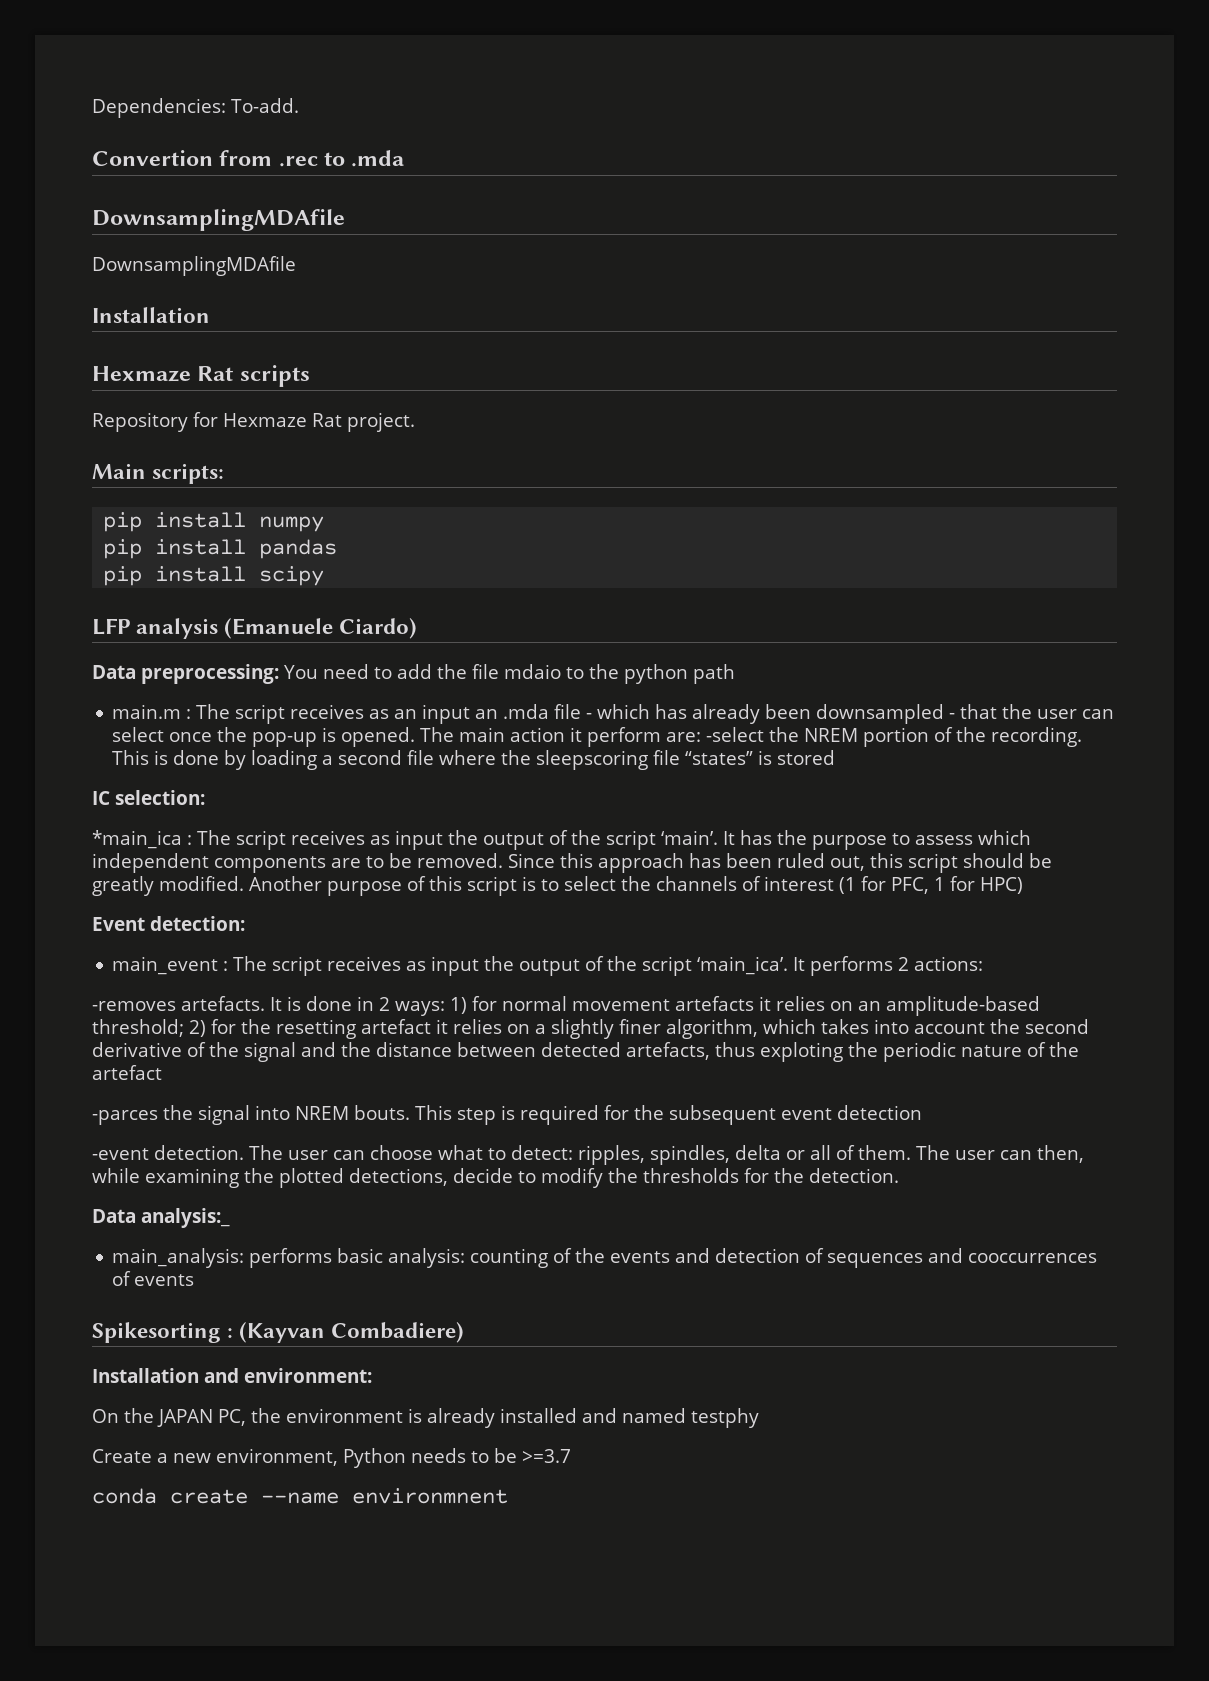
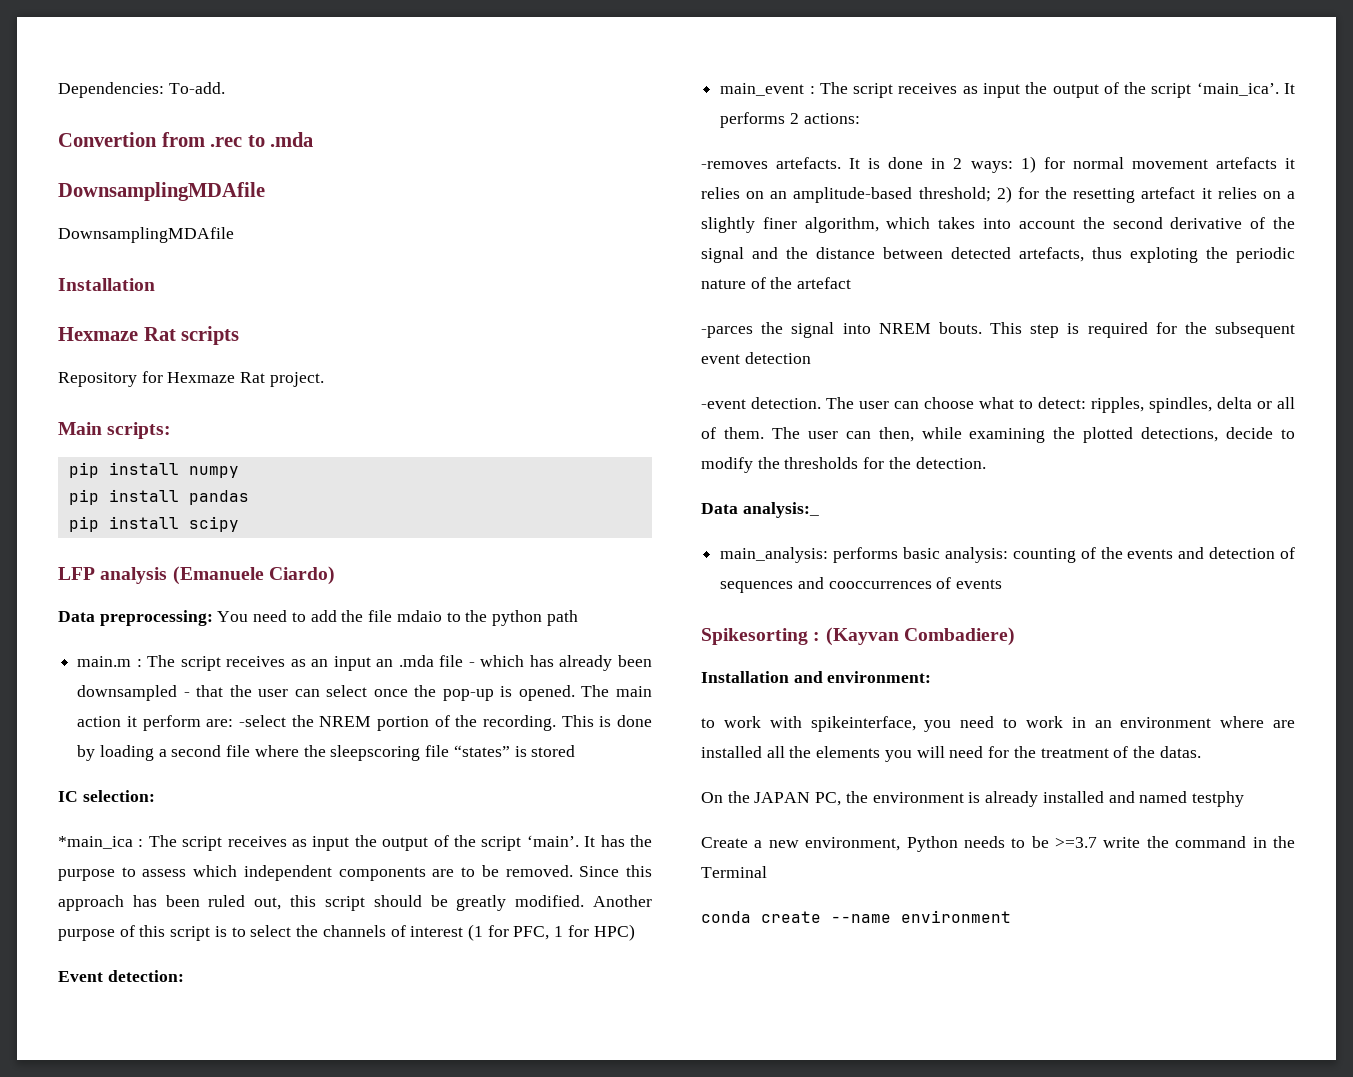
(372, 1375) none -> [701,716,1295,732] [701,746,1201,762] // to work with spikeinterface, you need to work in an environment where are installed all the elements you will need for the treatment of the datas.
(571, 1456) none -> [1103,836,1296,848] [701,866,767,878] write the command in the Terminal
[352,1488,508,1504] environmnent -> [901,910,1011,923] environment

